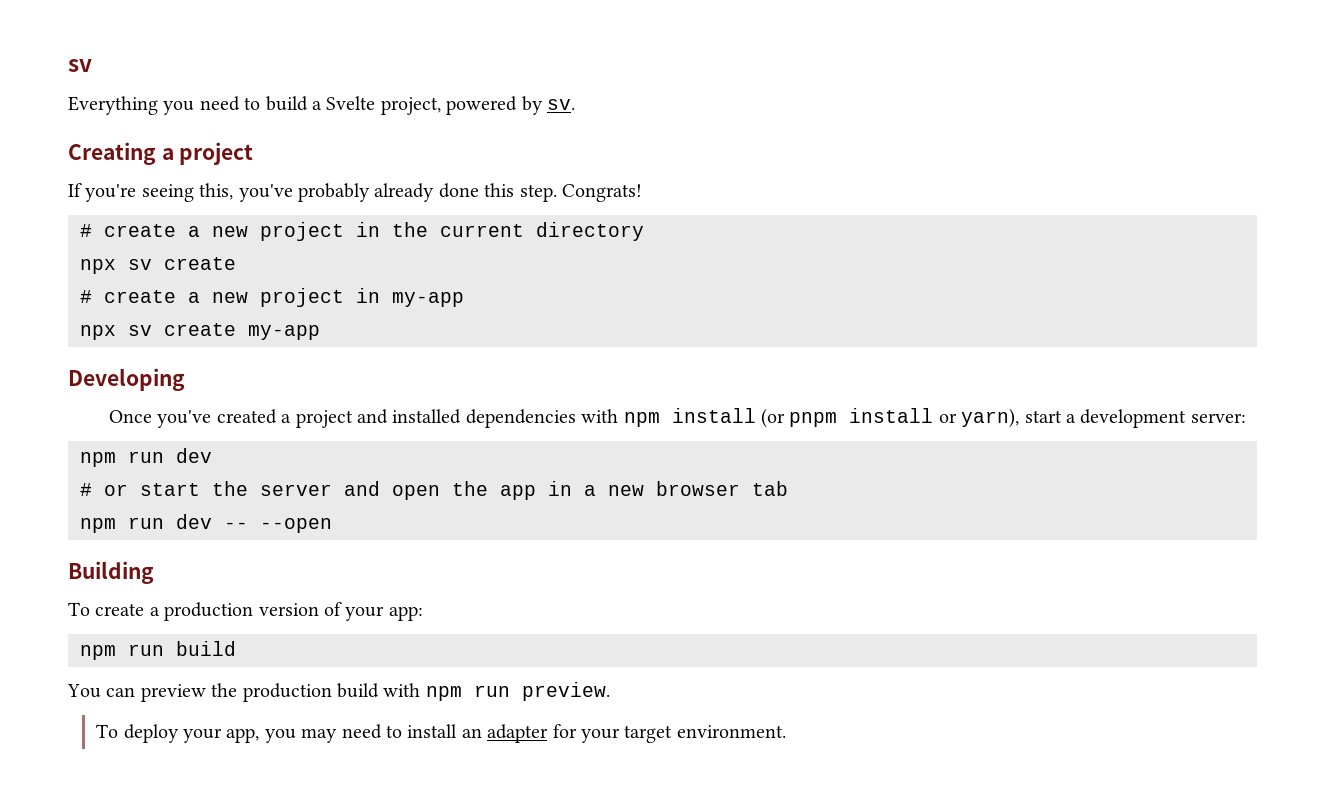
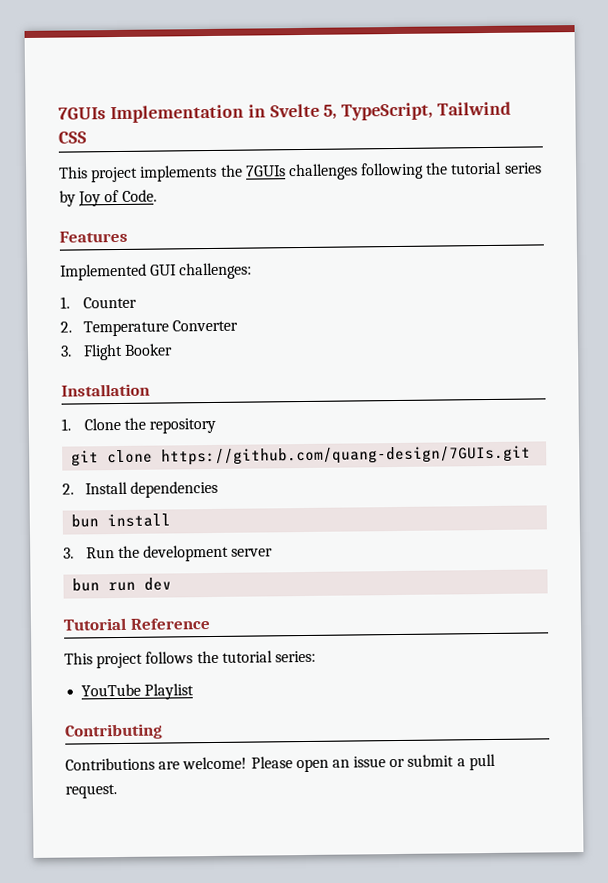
[68,59,92,72] [68,96,575,115] [68,142,254,165] [68,183,642,202] [80,222,644,241] [80,257,236,274] [80,288,464,307] [80,323,320,340] [68,368,185,391] [108,408,1246,428] [80,448,212,467] [80,481,788,500] [80,514,332,533] [68,561,154,584] [68,602,423,621] [80,641,236,660] [67,682,610,702] [96,724,786,743] sv // Everything you need to build a Svelte project, powered by sv. // Creating a project // If you're seeing this, you've probably already done this step. Congrats! // # create a new project in the current directory // npx sv create // # create a new project in my-app // npx sv create my-app // Developing // Once you've created a project and installed dependencies with npm install (or pnpm install or yarn), start a development server: // npm run dev // # or start the server and open the app in a new browser tab // npm run dev -- --open // Building // To create a production version of your app: // npm run build // You can preview the production build with npm run preview. // To deploy your app, you may need to install an adapter for your target environment. -> [58,101,512,124] [58,131,87,144] [59,161,542,183] [59,189,157,207] [59,230,128,243] [60,262,253,281] [60,296,137,309] [60,319,238,337] [60,343,173,361] [61,383,150,397] [61,417,217,434] [71,445,532,467] [62,480,218,498] [71,513,172,528] [63,544,274,562] [72,577,173,592] [63,617,211,631] [64,650,316,669] [81,683,195,700] [65,723,163,740] [65,753,496,773] [65,784,117,799] 7GUIs Implementation in Svelte 5, TypeScript, Tailwind CSS // This project implements the 7GUIs challenges following the tutorial series by Joy of Code. // Features // Implemented GUI challenges: // 1. Counter // 2. Temperature Converter // 3. Flight Booker // Installation // 1. Clone the repository // git clone https://github.com/quang-design/7GUIs.git // 2. Install dependencies // bun install // 3. Run the development server // bun run dev // Tutorial Reference // This project follows the tutorial series: // YouTube Playlist // Contributing // Contributions are welcome! Please open an issue or submit a pull request.

